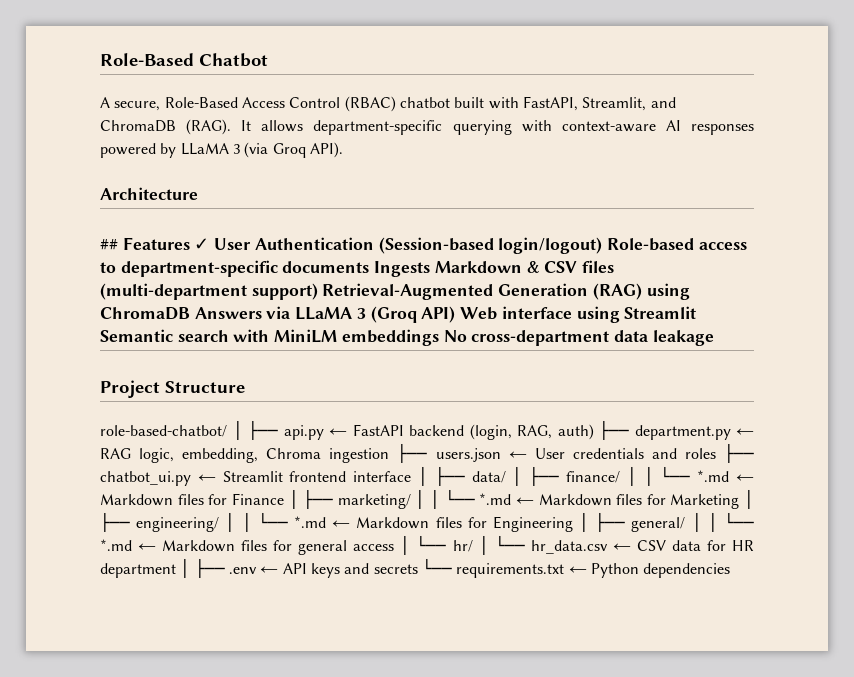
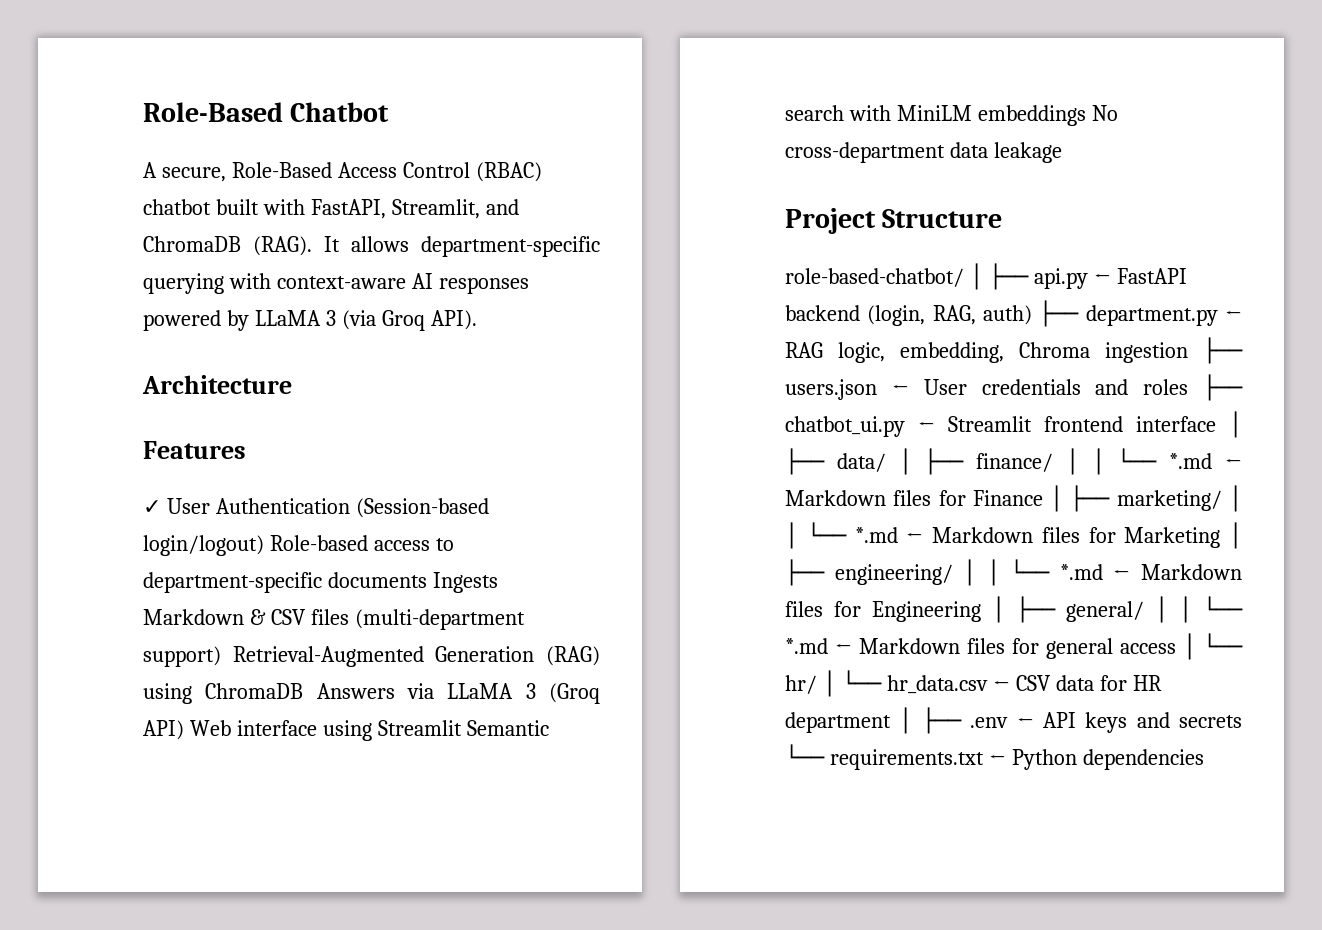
[100,239,118,250] ## -> (292, 384) none
(190, 243) none -> (246, 450) //

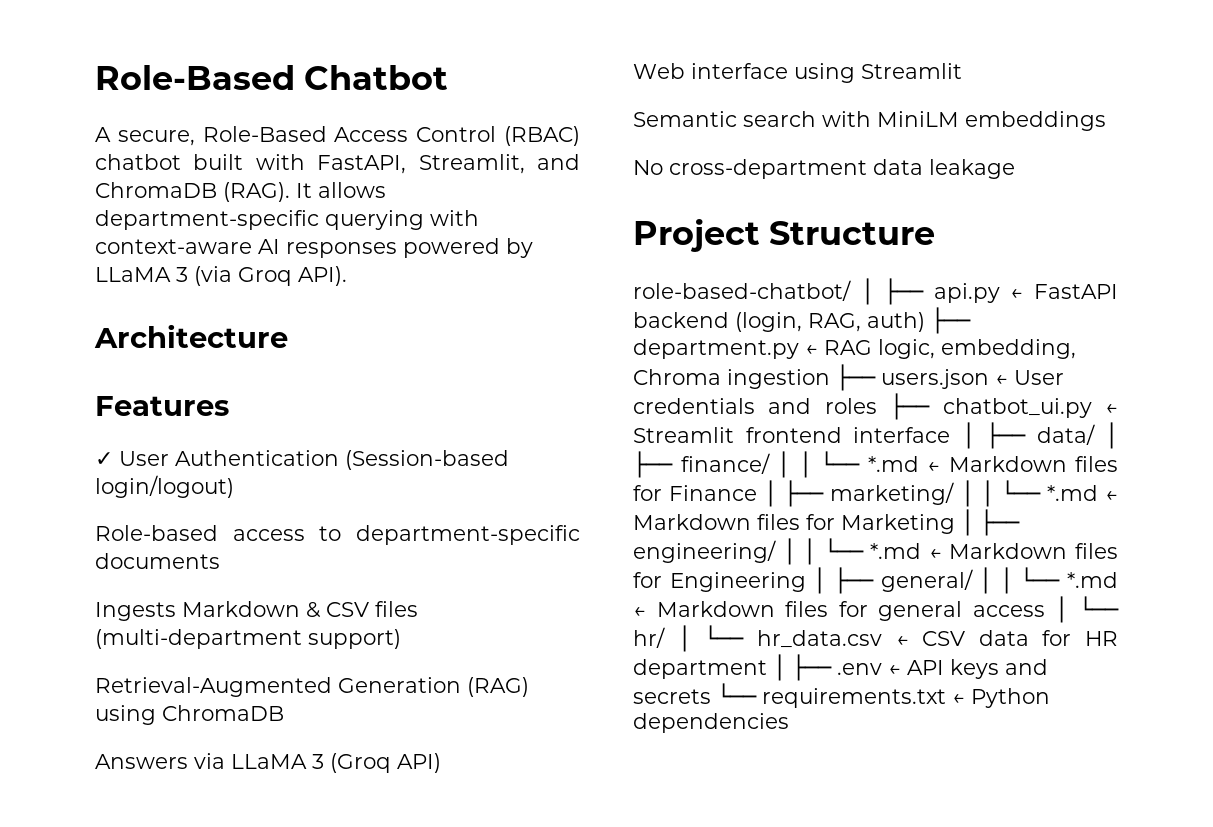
(264, 545) none -> (234, 486) //
(427, 580) none -> (220, 561) //
(221, 656) none -> (401, 639) //
(304, 691) none -> (284, 713) //
(184, 730) none -> (441, 763) //
(462, 728) none -> (962, 71) //
(1086, 115) none -> (1106, 121) //

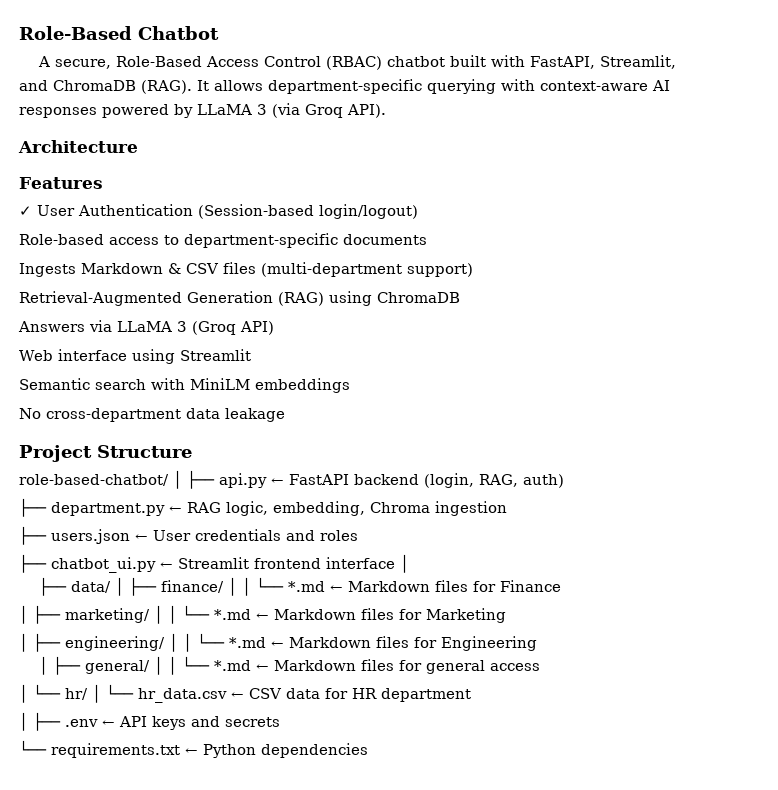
(925, 322) none -> (564, 481) //
(830, 379) none -> (507, 508) //
(877, 406) none -> (358, 535) //
(975, 435) none -> (409, 563) //
(758, 493) none -> (561, 586) //
(955, 524) none -> (506, 615) //
(806, 582) none -> (537, 643) //
(1045, 611) none -> (540, 667) //
(767, 669) none -> (471, 695) //
(711, 696) none -> (280, 722) //

